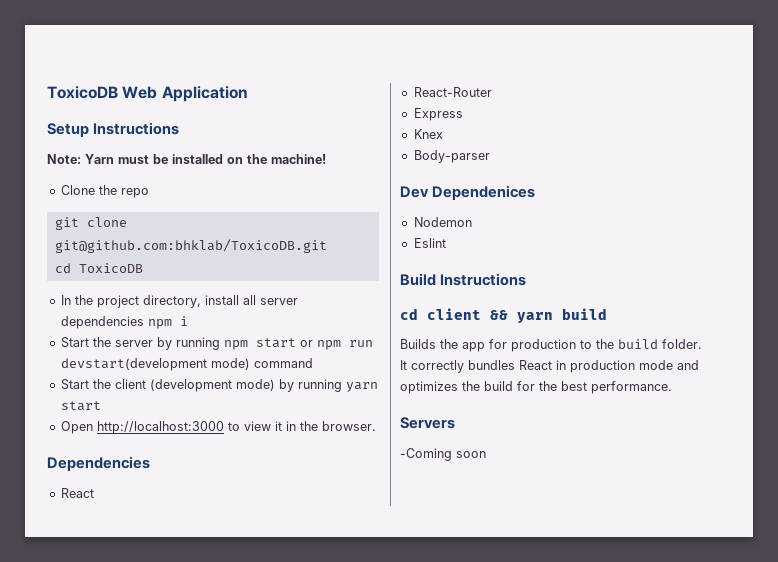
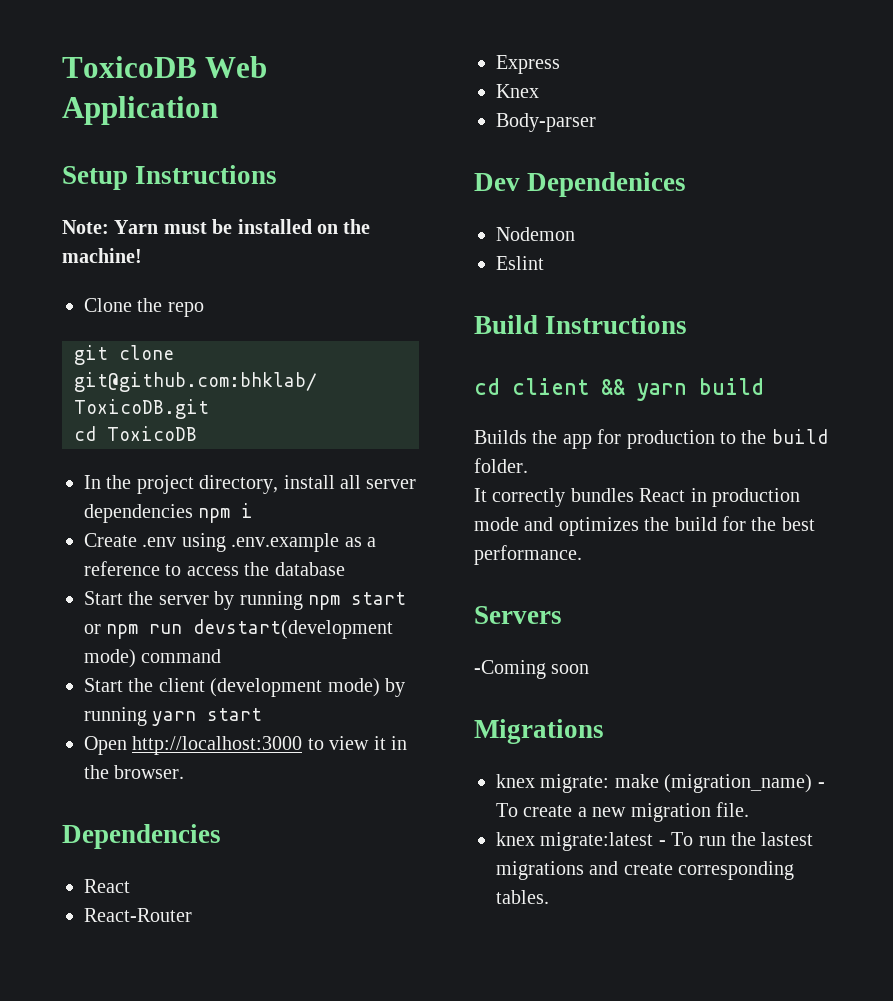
(188, 321) none -> [84,533,376,552] [84,561,345,576] // Create .env using .env.example as a reference to access the database
(486, 454) none -> [474,719,604,744] [496,774,825,793] [496,802,749,822] [496,832,814,851] [496,861,795,880] [496,890,549,904] // Migrations // knex migrate: make (migration_name) - To create a new migration file. // knex migrate:latest - To run the lastest migrations and create corresponding tables.

